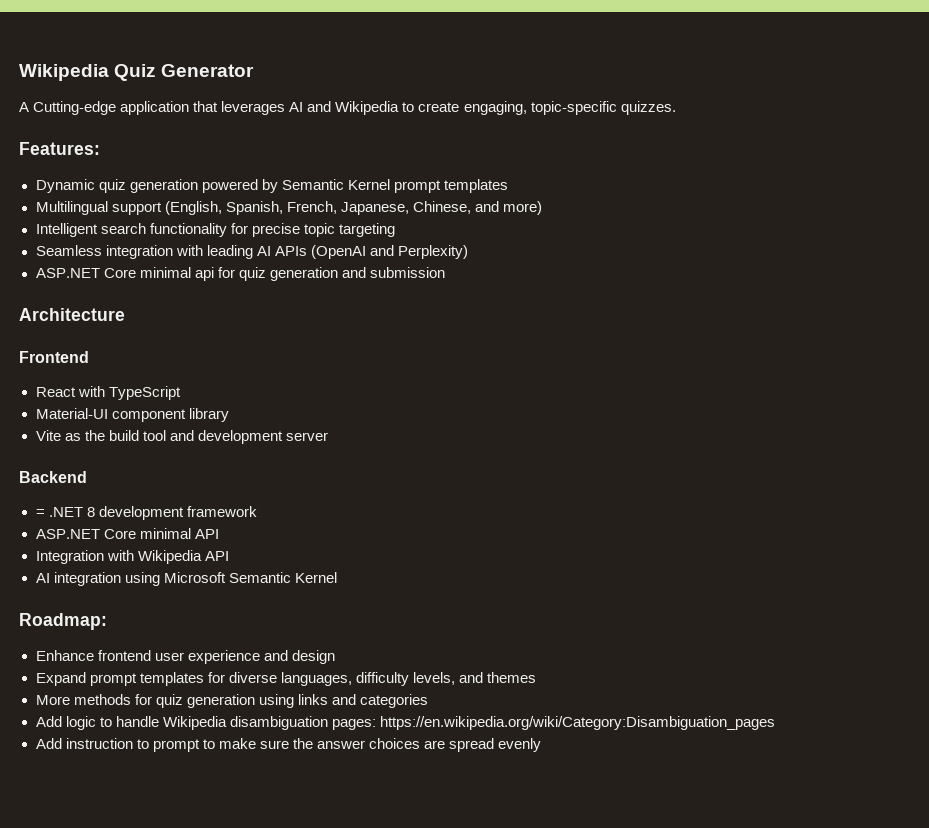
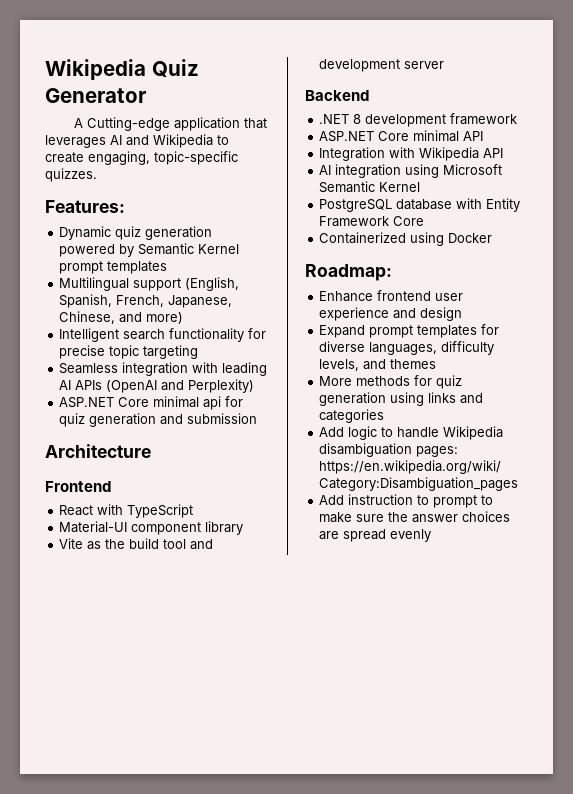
[35,509,45,517] = -> (369, 95) none
(337, 577) none -> [319,198,521,212] [319,216,425,227] [319,232,493,246] // PostgreSQL database with Entity Framework Core // Containerized using Docker

